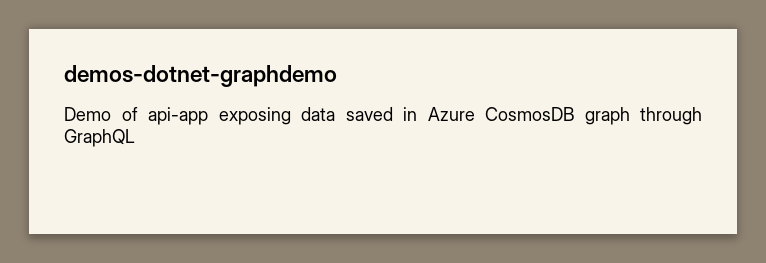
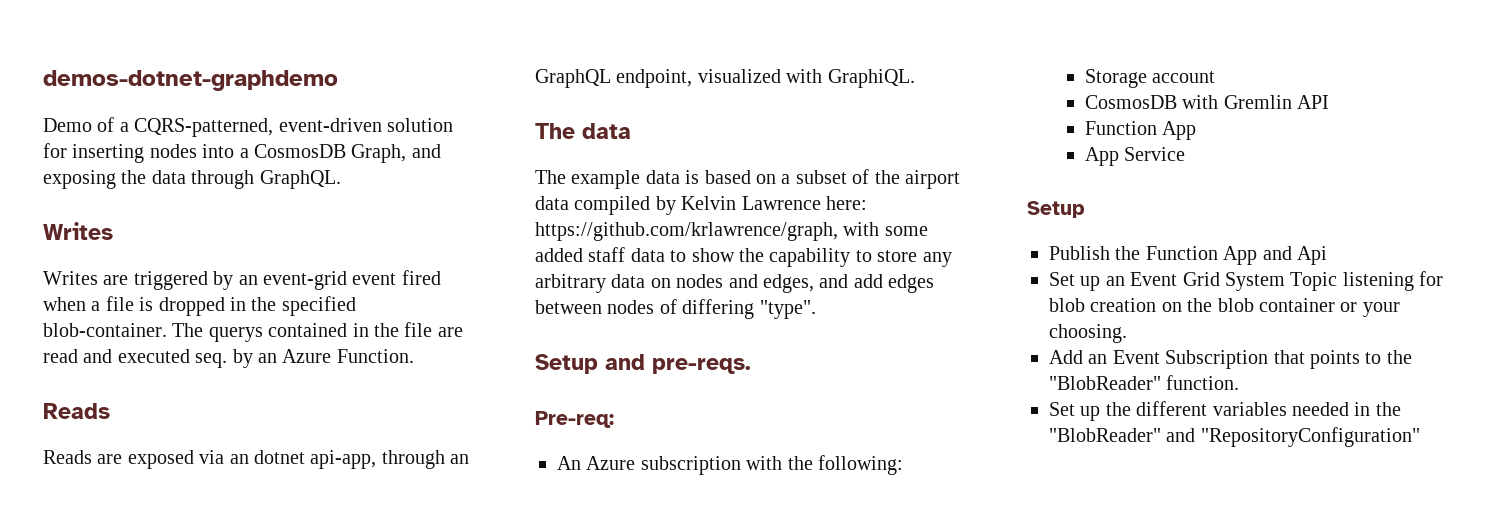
[148,107,702,125] [64,129,135,147] api-app exposing data saved in Azure CosmosDB graph through GraphQL -> [119,118,453,137] [43,143,441,163] [43,170,341,189] [43,222,113,240] [43,270,441,290] [43,296,356,316] [43,322,463,342] [43,349,414,368] [43,403,110,419] [43,450,470,469] [535,69,915,88] [535,123,631,139] [535,169,960,189] [535,196,867,215] [535,222,928,241] [535,247,952,267] [535,274,935,293] [535,299,816,319] [535,354,751,374] [535,411,614,428] [557,455,903,475] [1084,69,1216,88] [1084,95,1329,109] [1084,121,1197,140] [1084,147,1186,166] [1027,201,1085,218] [1049,246,1327,265] [1049,271,1444,291] [1049,298,1400,317] [1049,324,1127,343] [1049,350,1412,369] [1049,375,1240,390] [1049,401,1401,421] [1049,427,1420,447] a CQRS-patterned, event-driven solution for inserting nodes into a CosmosDB Graph, and exposing the data through GraphQL. // Writes // Writes are triggered by an event-grid event fired when a file is dropped in the specified blob-container. The querys contained in the file are read and executed seq. by an Azure Function. // Reads // Reads are exposed via an dotnet api-app, through an GraphQL endpoint, visualized with GraphiQL. // The data // The example data is based on a subset of the airport data compiled by Kelvin Lawrence here: https://github.com/krlawrence/graph, with some added staff data to show the capability to store any arbitrary data on nodes and edges, and add edges between nodes of differing "type". // Setup and pre-reqs. // Pre-req: // An Azure subscription with the following: // Storage account // CosmosDB with Gremlin API // Function App // App Service // Setup // Publish the Function App and Api // Set up an Event Grid System Topic listening for blob creation on the blob container or your choosing. // Add an Event Subscription that points to the "BlobReader" function. // Set up the different variables needed in the "BlobReader" and "RepositoryConfiguration"

